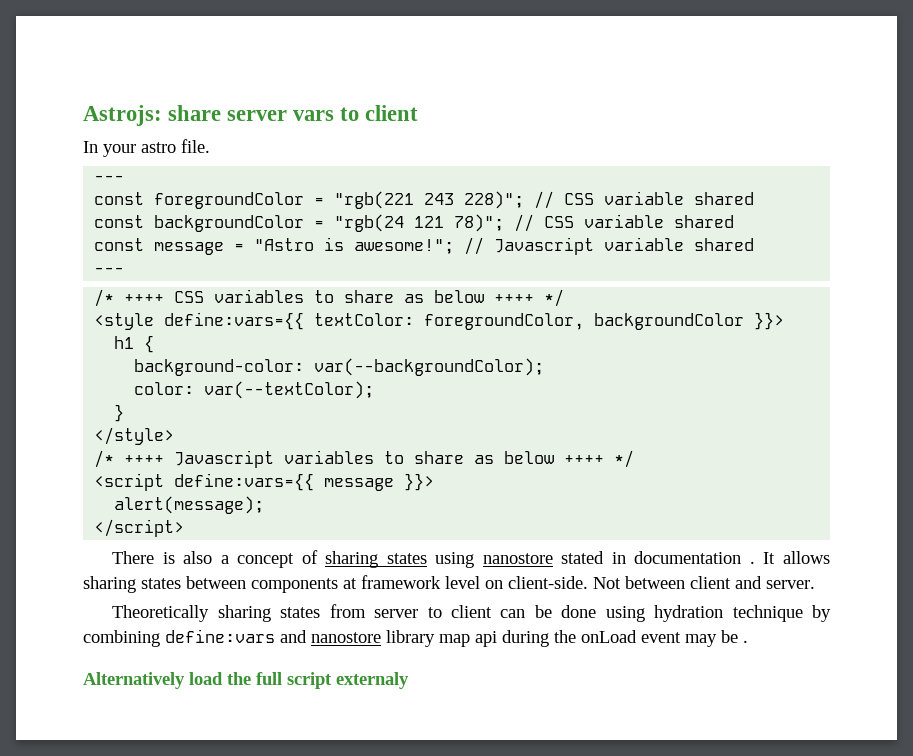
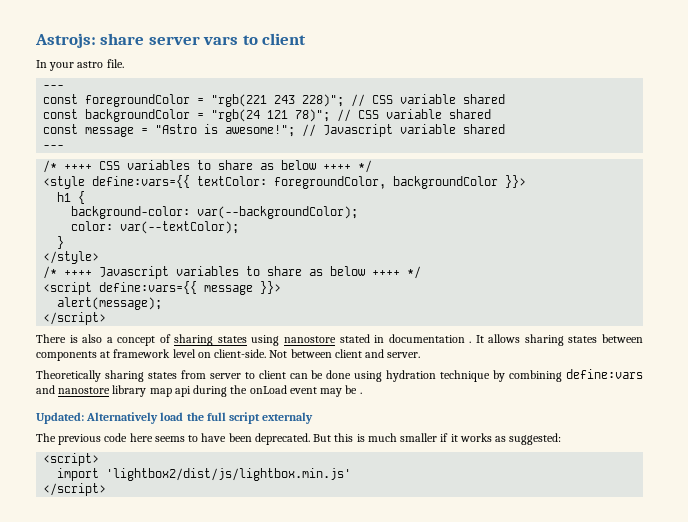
(748, 641) none -> [36,412,84,424] Updated:
(409, 680) none -> [36,433,562,445] [43,453,100,466] [57,468,352,481] [43,483,107,496] // The previous code here seems to have been deprecated. But this is much smaller if it works as suggested: // <script> // import 'lightbox2/dist/js/lightbox.min.js' // </script>

